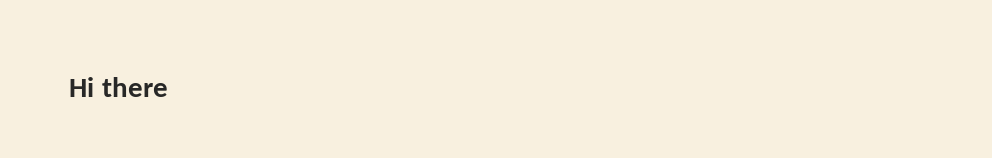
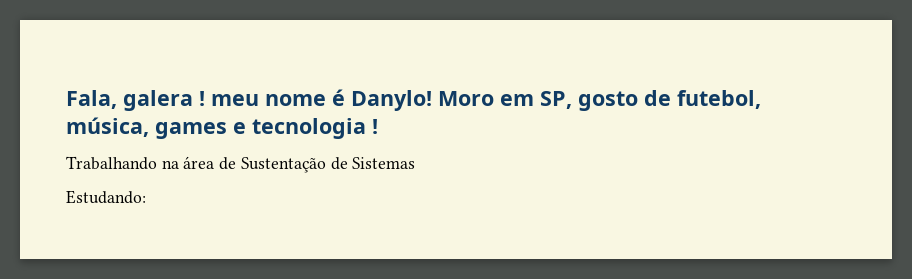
[69,77,168,97] Hi there -> [66,89,761,111] [66,117,378,139] [66,156,416,173] [66,190,146,204] Fala, galera ! meu nome é Danylo! Moro em SP, gosto de futebol, música, games e tecnologia ! // Trabalhando na área de Sustentação de Sistemas // Estudando:

